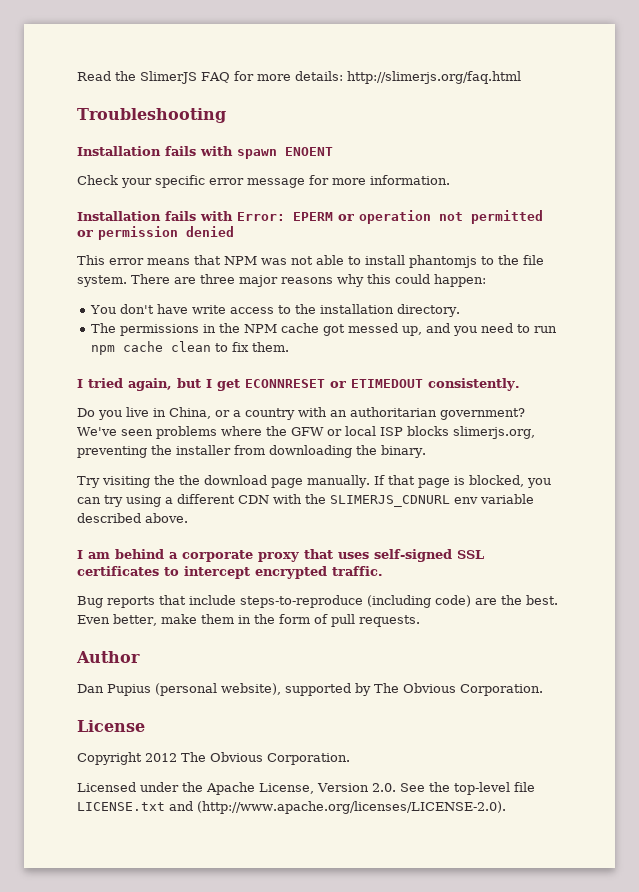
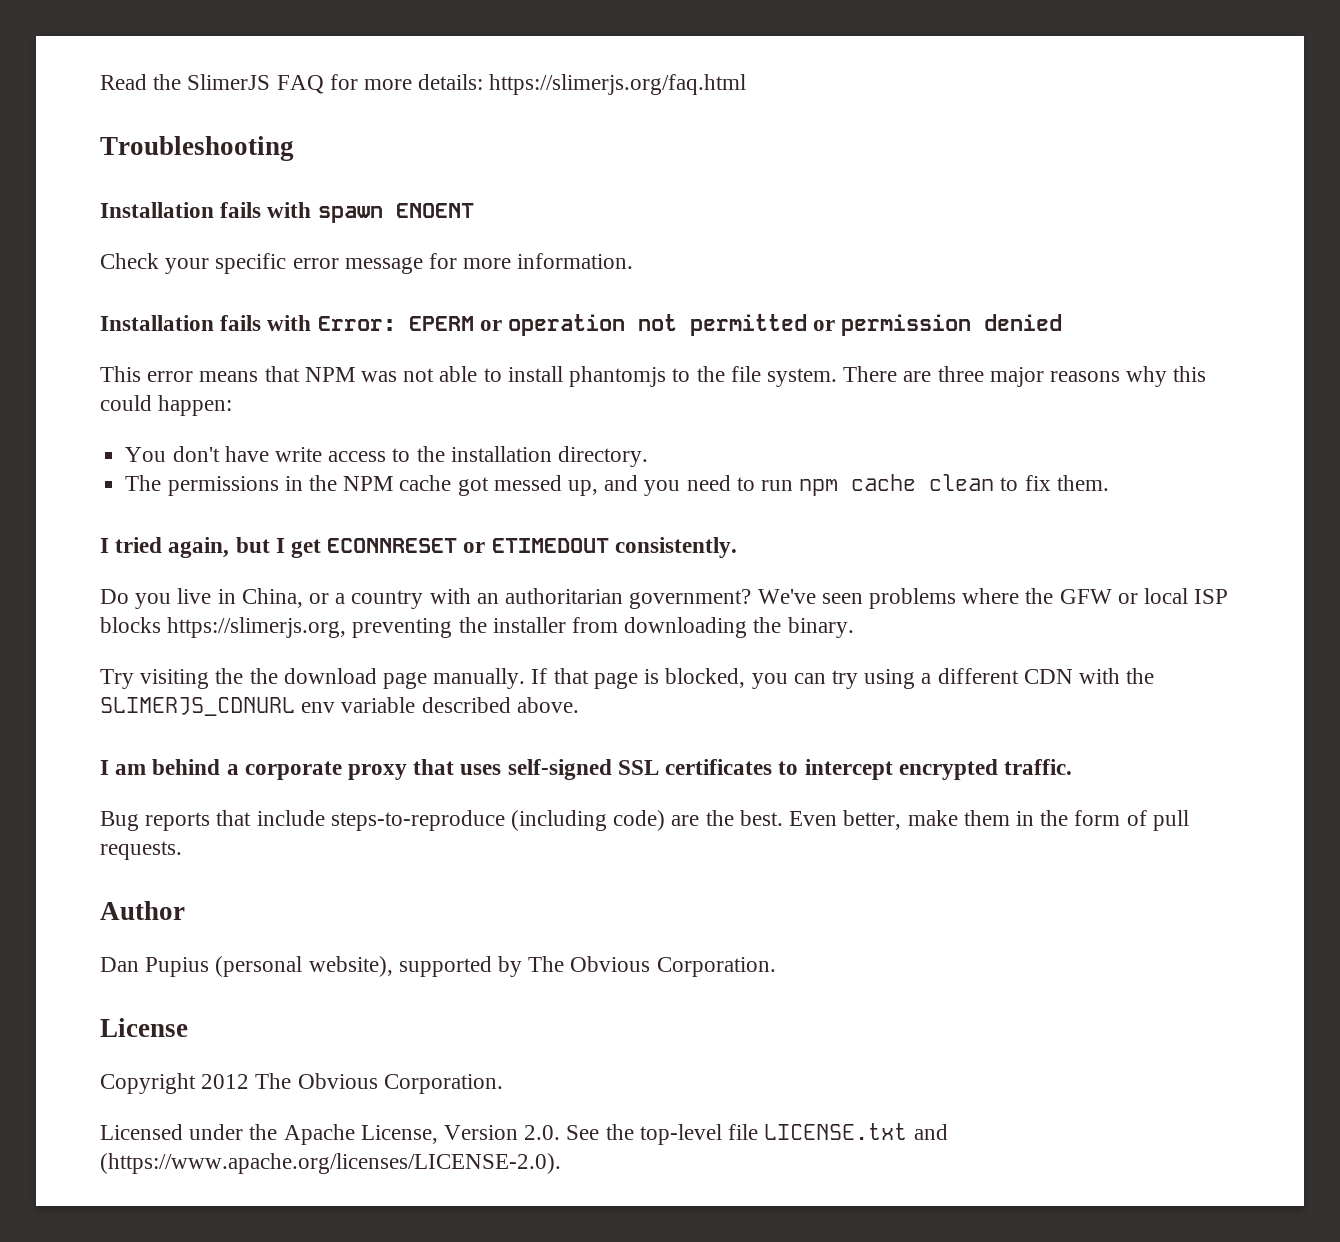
[346,71,521,84] http://slimerjs.org/faq.html -> [489,74,747,95] https://slimerjs.org/faq.html
[452,426,535,439] slimerjs.org, -> [167,617,347,638] https://slimerjs.org,
[197,801,506,814] (http://www.apache.org/licenses/LICENSE-2.0). -> [100,1153,561,1174] (https://www.apache.org/licenses/LICENSE-2.0).

